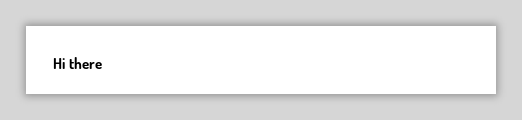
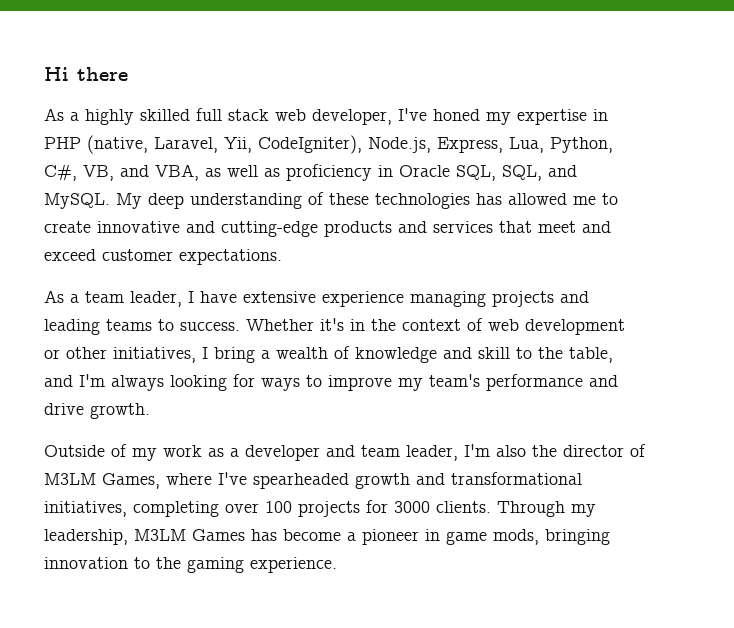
(103, 63) none -> [44,108,608,125] [44,135,613,154] [44,164,577,181] [44,192,618,209] [44,221,611,237] [44,249,282,265] [44,290,589,307] [44,318,625,335] [44,346,613,363] [44,374,618,391] [44,403,150,419] [44,444,646,461] [44,472,582,489] [44,500,596,517] [44,529,610,545] [44,557,337,573] // As a highly skilled full stack web developer, I've honed my expertise in PHP (native, Laravel, Yii, CodeIgniter), Node.js, Express, Lua, Python, C#, VB, and VBA, as well as proficiency in Oracle SQL, SQL, and MySQL. My deep understanding of these technologies has allowed me to create innovative and cutting-edge products and services that meet and exceed customer expectations. // As a team leader, I have extensive experience managing projects and leading teams to success. Whether it's in the context of web development or other initiatives, I bring a wealth of knowledge and skill to the table, and I'm always looking for ways to improve my team's performance and drive growth. // Outside of my work as a developer and team leader, I'm also the director of M3LM Games, where I've spearheaded growth and transformational initiatives, completing over 100 projects for 3000 clients. Through my leadership, M3LM Games has become a pioneer in game mods, bringing innovation to the gaming experience.

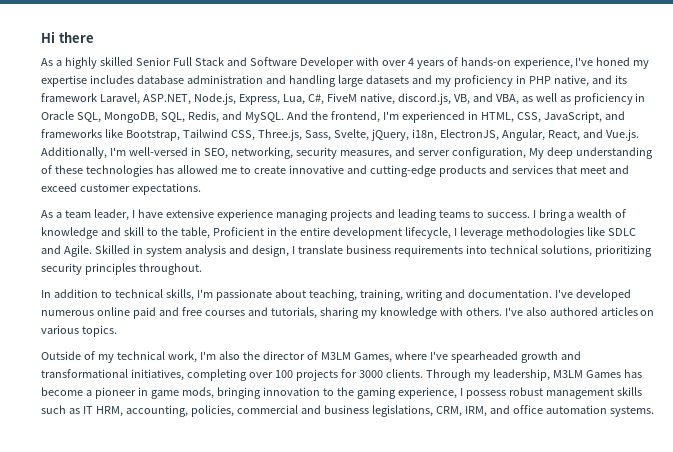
[196,108,608,125] [44,135,613,154] [44,164,77,181] full stack web developer, I've honed my expertise in PHP (native, Laravel, Yii, CodeIgniter), Node.js, Express, Lua, Python, C#, -> [135,57,650,69] [41,75,627,87] [41,93,451,105] Senior Full Stack and Software Developer with over 4 years of hands-on experience, I've honed my expertise includes database administration and handling large datasets and my proficiency in PHP native, and its framework Laravel, ASP.NET, Node.js, Express, Lua, C#, FiveM native, discord.js,
[502,165,577,181] [44,193,110,209] SQL, and MySQL. -> [103,111,625,123] [41,129,639,141] [41,147,526,159] MongoDB, SQL, Redis, and MySQL. And the frontend, I'm experienced in HTML, CSS, JavaScript, and frameworks like Bootstrap, Tailwind CSS, Three.js, Sass, Svelte, jQuery, i18n, ElectronJS, Angular, React, and Vue.js. Additionally, I'm well-versed in SEO, networking, security measures, and server configuration,
[246,318,625,335] [44,347,196,363] Whether it's in the context of web development or other initiatives, -> (530, 215) none
[44,374,618,391] [44,403,150,419] [44,444,458,461] and I'm always looking for ways to improve my team's performance and drive growth. // Outside of my work as a developer and team leader, -> [212,227,636,239] [41,245,652,257] [41,263,202,275] [41,289,631,301] [41,307,655,319] [41,325,117,337] [41,351,197,363] Proficient in the entire development lifecycle, I leverage methodologies like SDLC and Agile. Skilled in system analysis and design, I translate business requirements into technical solutions, prioritizing security principles throughout. // In addition to technical skills, I'm passionate about teaching, training, writing and documentation. I've developed numerous online paid and free courses and tutorials, sharing my knowledge with others. I've also authored articles on various topics. // Outside of my technical work,
[250,557,337,573] experience. -> [397,387,642,399] [41,405,654,417] experience, I possess robust management skills such as IT HRM, accounting, policies, commercial and business legislations, CRM, IRM, and office automation systems.

